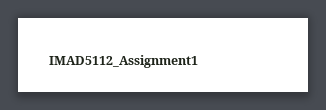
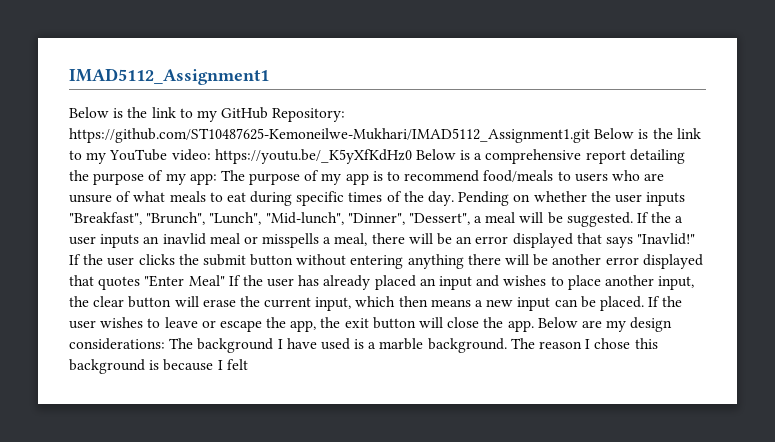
(198, 61) none -> [69,107,346,122] [69,128,701,143] [69,149,685,164] [69,170,665,185] [69,191,686,206] [69,212,684,227] [69,233,696,248] [69,254,703,269] [69,275,695,290] [69,296,683,311] [69,317,673,332] [69,338,658,353] [69,359,248,374] // Below is the link to my GitHub Repository: https://github.com/ST10487625-Kemoneilwe-Mukhari/IMAD5112_Assignment1.git Below is the link to my YouTube video: https://youtu.be/_K5yXfKdHz0 Below is a comprehensive report detailing the purpose of my app: The purpose of my app is to recommend food/meals to users who are unsure of what meals to eat during specific times of the day. Pending on whether the user inputs "Breakfast", "Brunch", "Lunch", "Mid-lunch", "Dinner", "Dessert", a meal will be suggested. If the a user inputs an inavlid meal or misspells a meal, there will be an error displayed that says "Inavlid!" If the user clicks the submit button without entering anything there will be another error displayed that quotes "Enter Meal" If the user has already placed an input and wishes to place another input, the clear button will erase the current input, which then means a new input can be placed. If the user wishes to leave or escape the app, the exit button will close the app. Below are my design considerations: The background I have used is a marble background. The reason I chose this background is because I felt

